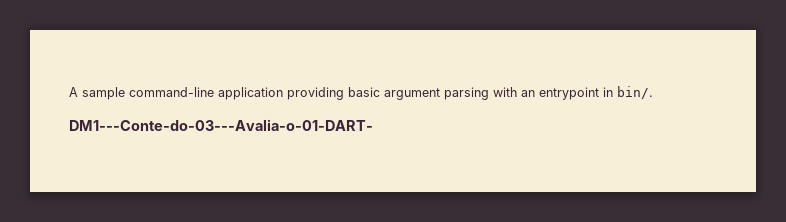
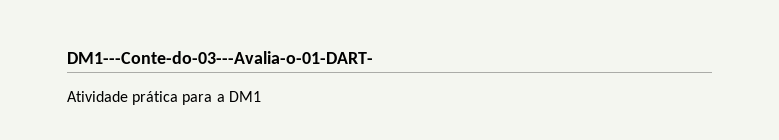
[69,86,653,100] [69,119,373,131] A sample command-line application providing basic argument parsing with an entrypoint in bin/. // DM1---Conte-do-03---Avalia-o-01-DART- -> [67,51,373,64] [67,91,261,105] DM1---Conte-do-03---Avalia-o-01-DART- // Atividade prática para a DM1

